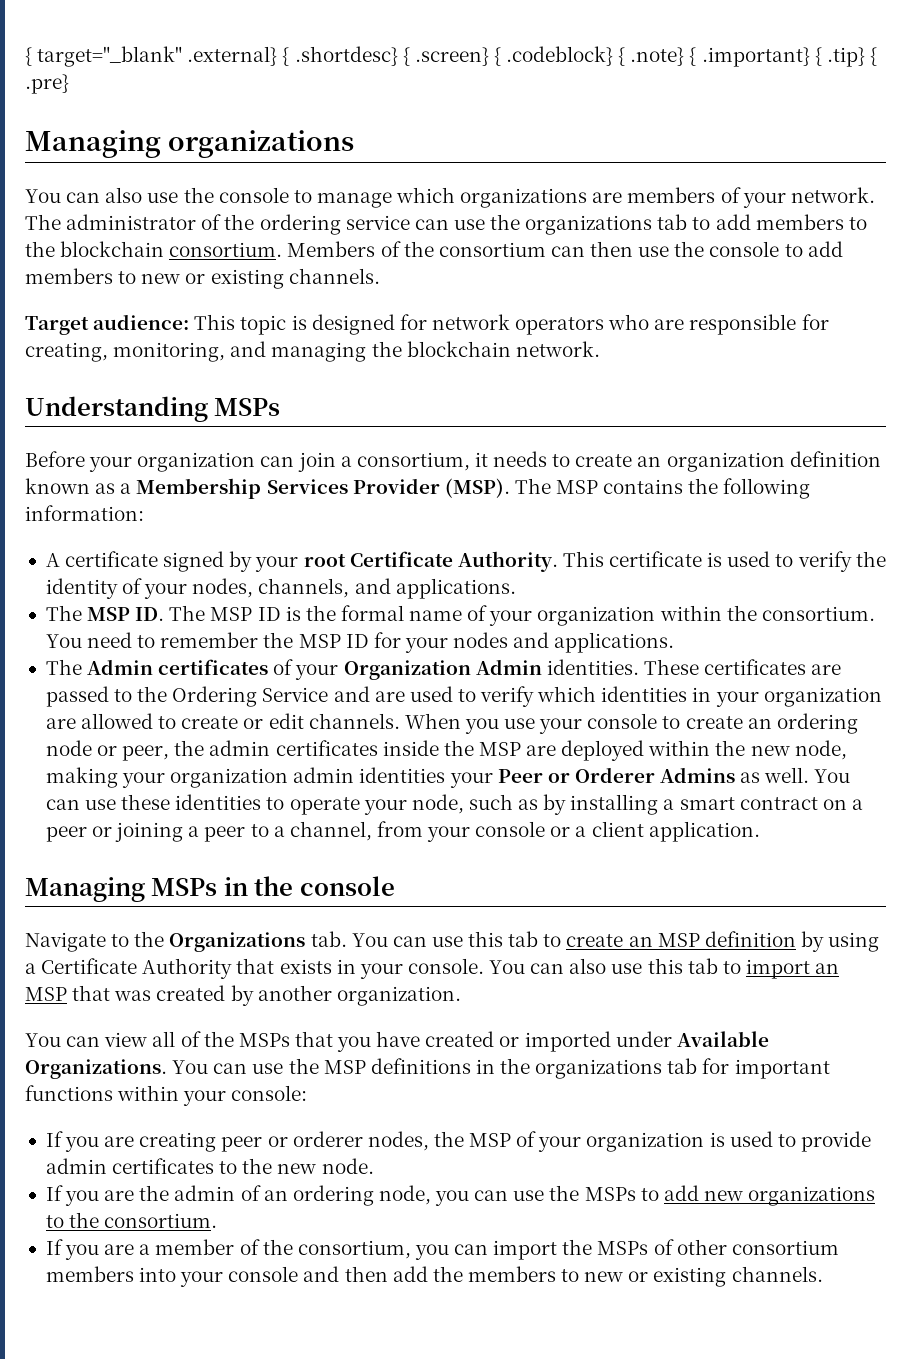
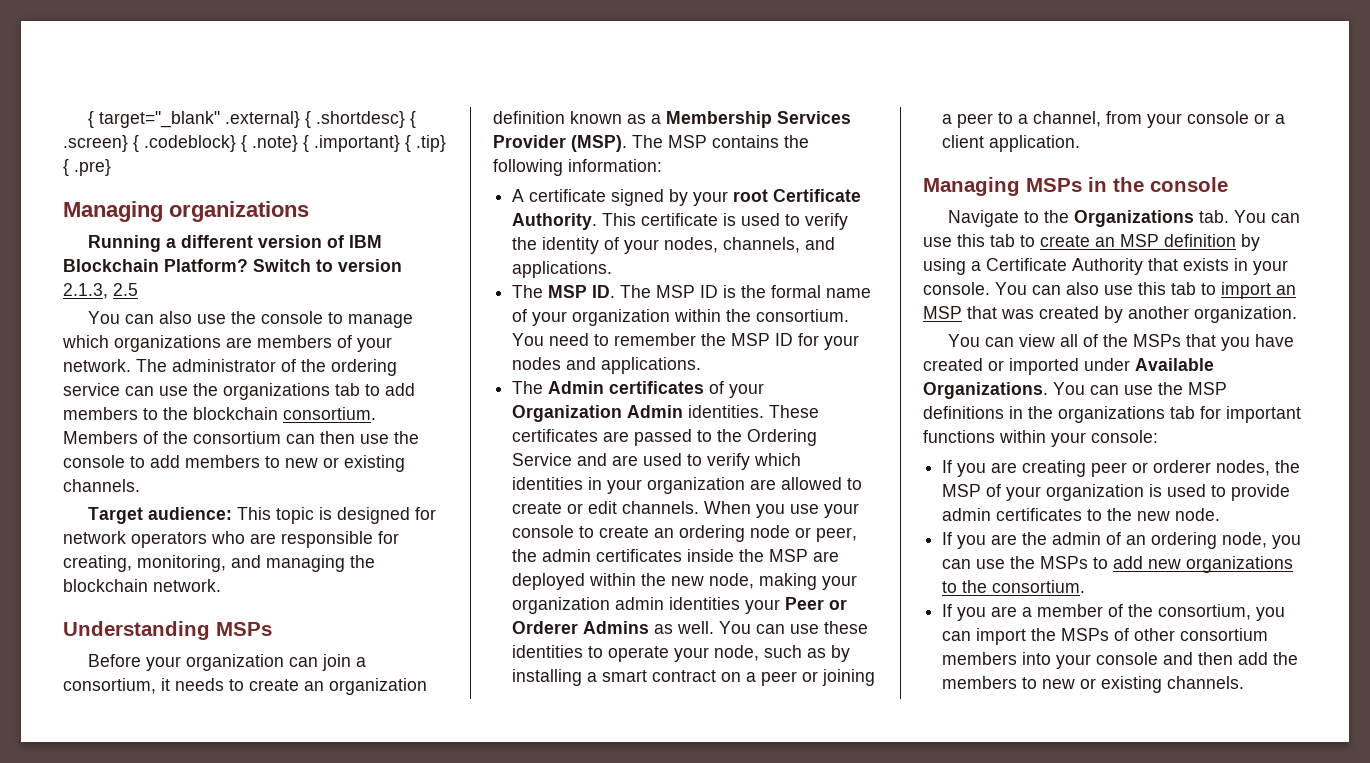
(355, 144) none -> [87,235,382,252] [63,259,402,272] [63,283,138,299] // Running a different version of IBM Blockchain Platform? Switch to version 2.1.3, 2.5

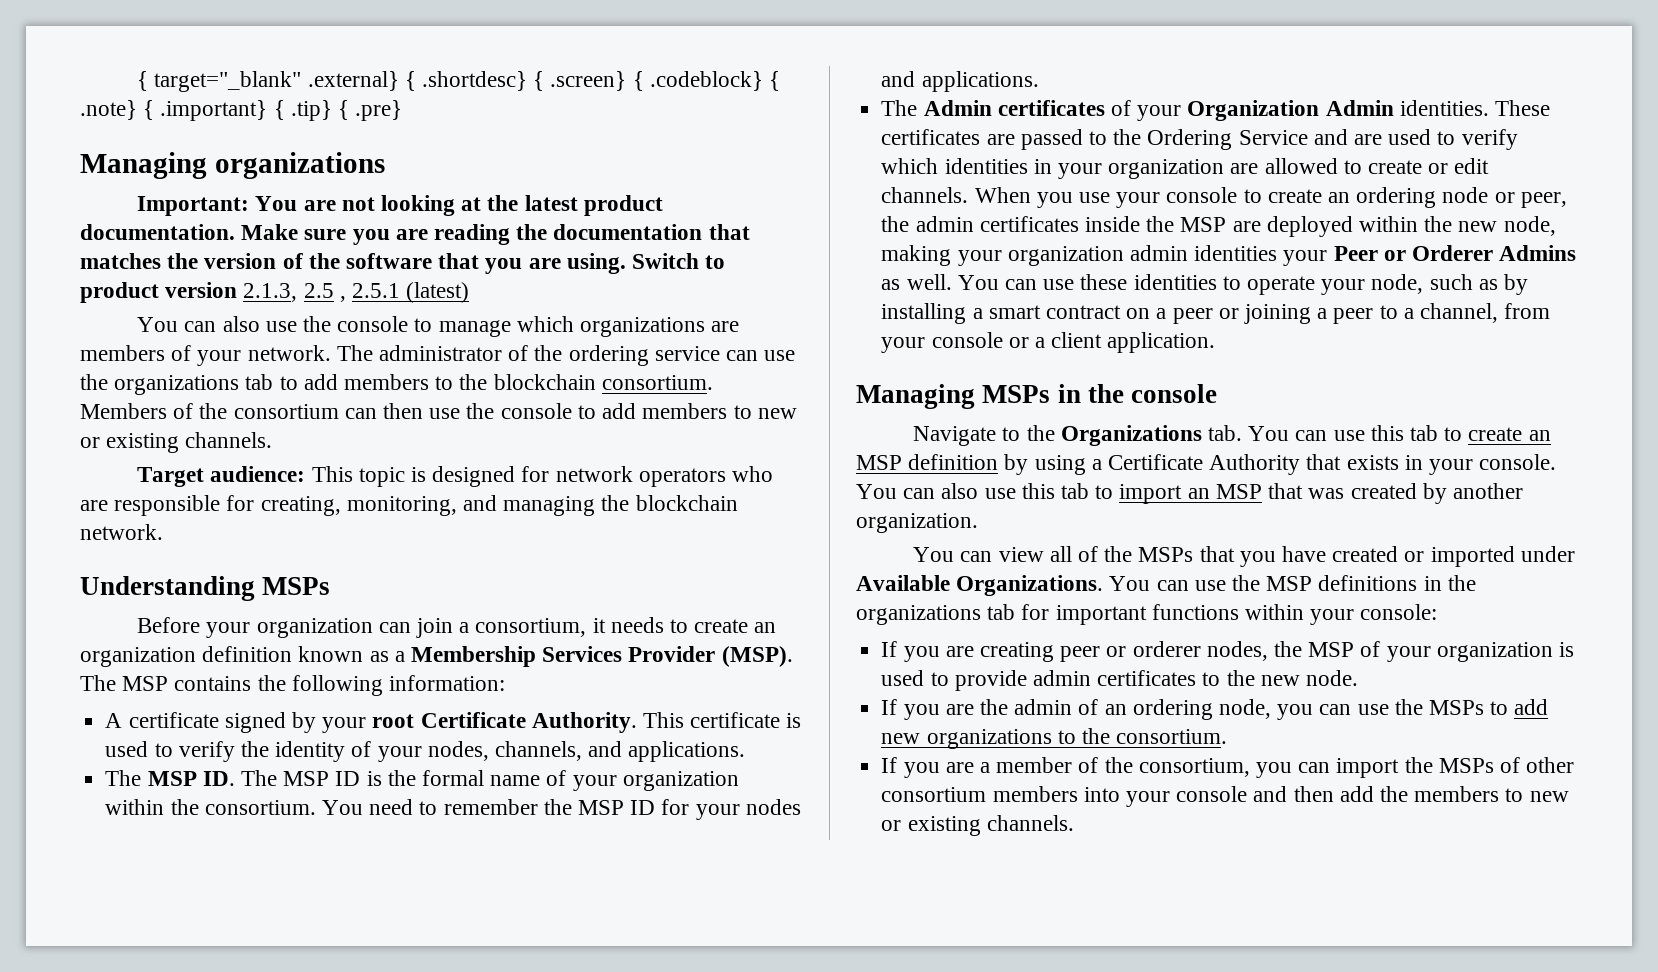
[87,235,382,252] [63,259,248,272] Running a different version of IBM Blockchain Platform? -> [137,195,663,216] [80,224,750,245] [80,253,626,274] Important: You are not looking at the latest product documentation. Make sure you are reading the documentation that matches the version of the software that you are using.
(333, 265) none -> [80,282,159,303] product
(138, 289) none -> [339,282,470,303] , 2.5.1 (latest)

